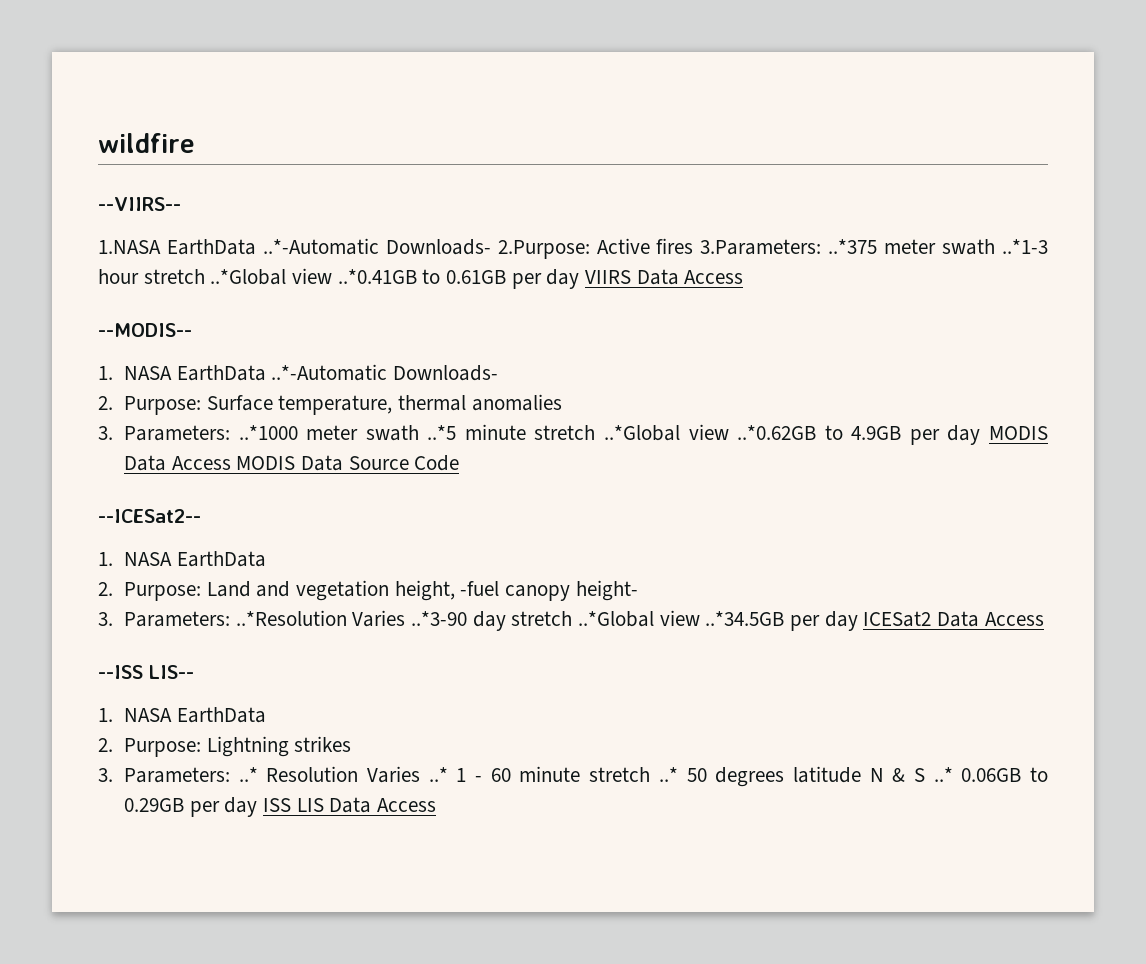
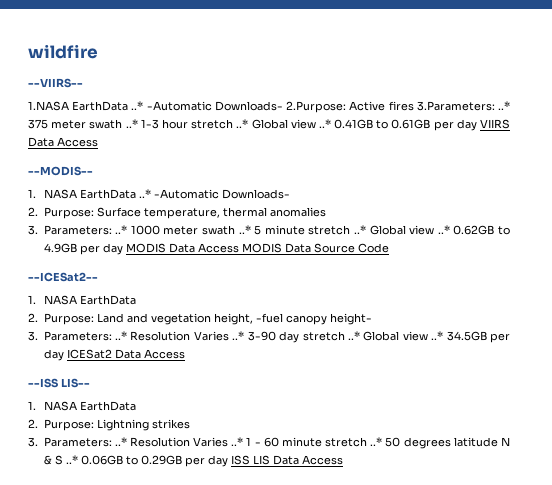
[262,238,379,255] ..*-Automatic -> [131,101,212,111] ..* -Automatic
[828,239,1048,255] [98,268,417,285] ..*375 meter swath ..*1-3 hour stretch ..*Global view ..*0.41GB -> [498,101,511,110] [28,119,374,129] ..* 375 meter swath ..* 1-3 hour stretch ..* Global view ..* 0.41GB
[271,364,388,381] ..*-Automatic -> [138,189,219,199] ..* -Automatic
[238,424,817,441] ..*1000 meter swath ..*5 minute stretch ..*Global view ..*0.62GB -> [115,225,495,235] ..* 1000 meter swath ..* 5 minute stretch ..* Global view ..* 0.62GB
[235,610,785,631] ..*Resolution Varies ..*3-90 day stretch ..*Global view ..*34.5GB -> [114,331,487,343] ..* Resolution Varies ..* 3-90 day stretch ..* Global view ..* 34.5GB

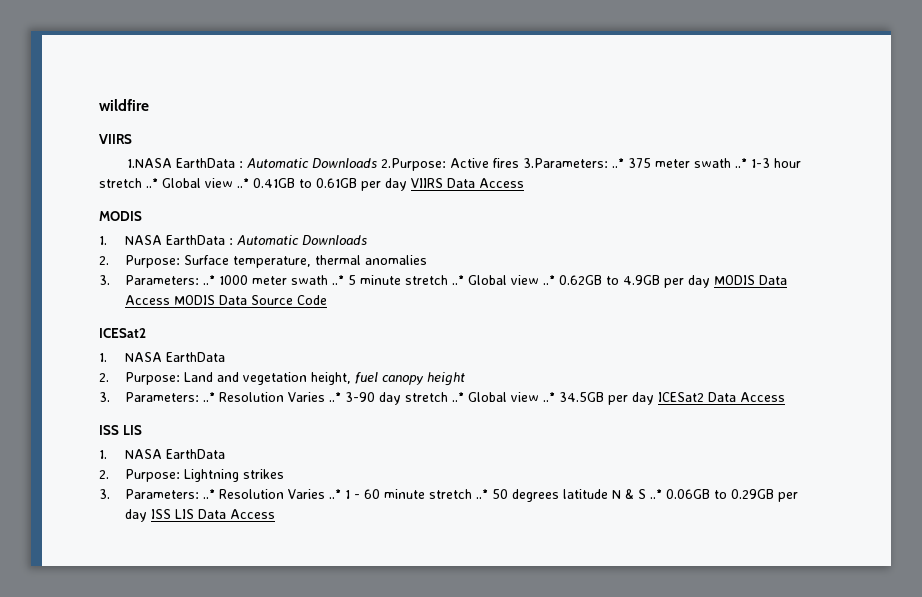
[28,78,83,88] --VIIRS-- -> [99,134,132,144] VIIRS
[131,101,283,111] ..* -Automatic Downloads- -> [238,158,377,168] : Automatic Downloads
[28,166,93,176] [28,189,290,199] --MODIS-- // 1. NASA EarthData ..* -Automatic Downloads- -> [99,211,142,221] [99,235,368,245] MODIS // 1. NASA EarthData : Automatic Downloads
[28,272,98,282] --ICESat2-- -> [99,328,146,338] ICESat2
[255,313,372,325] -fuel canopy height- -> [355,372,466,386] fuel canopy height
[28,378,90,388] --ISS LIS-- -> [99,425,142,435] ISS LIS

